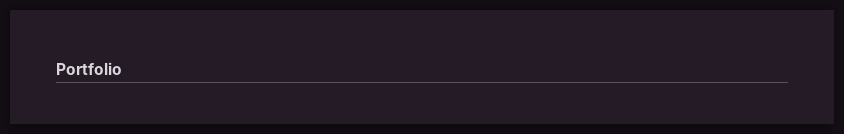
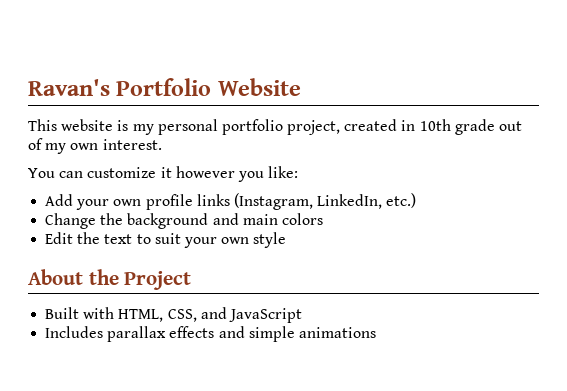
[56,62,122,75] Portfolio -> [28,78,301,96] [28,119,523,135] [28,138,162,154] [28,166,299,182] [45,193,417,210] [45,213,323,229] [45,232,287,248] [28,269,192,290] [45,307,302,323] [45,326,376,342] Ravan's Portfolio Website // This website is my personal portfolio project, created in 10th grade out of my own interest. // You can customize it however you like: // Add your own profile links (Instagram, LinkedIn, etc.) // Change the background and main colors // Edit the text to suit your own style // About the Project // Built with HTML, CSS, and JavaScript // Includes parallax effects and simple animations

